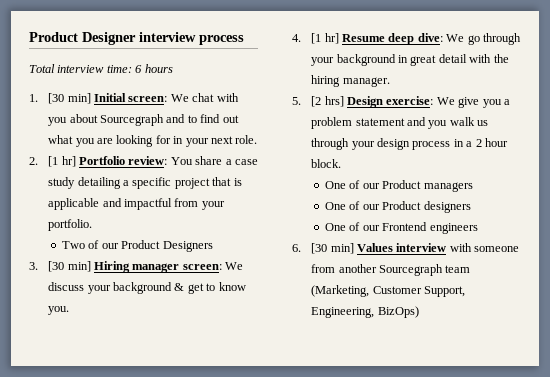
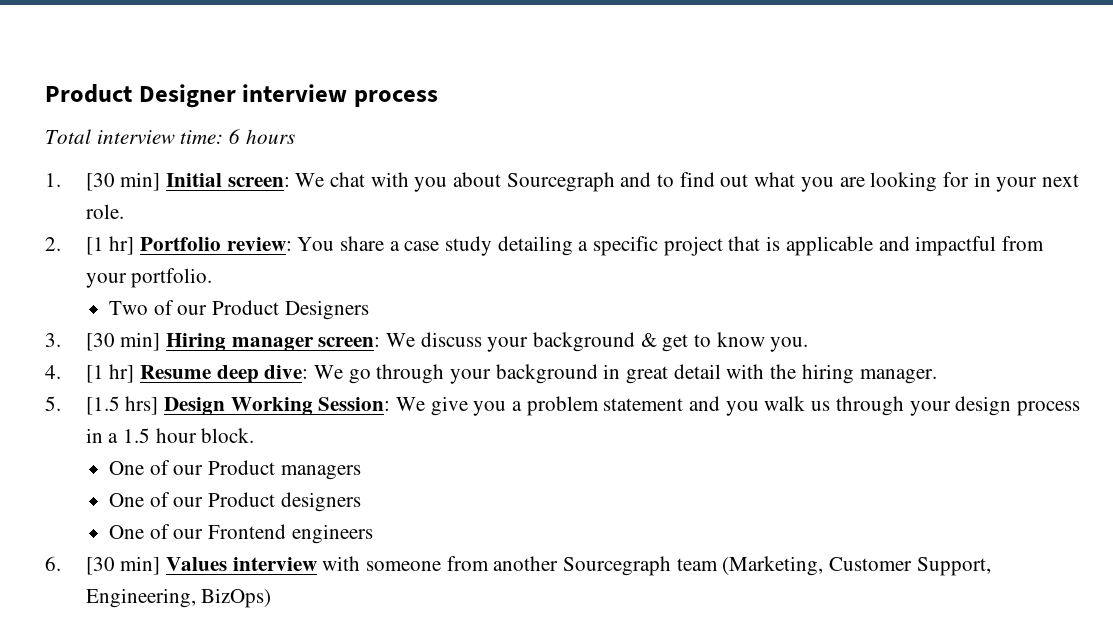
[311,96,322,107] [2 -> [85,396,120,415] [1.5
[386,96,434,105] exercise: -> [230,397,391,415] Working Session:
[475,139,482,147] 2 -> [123,428,151,443] 1.5

